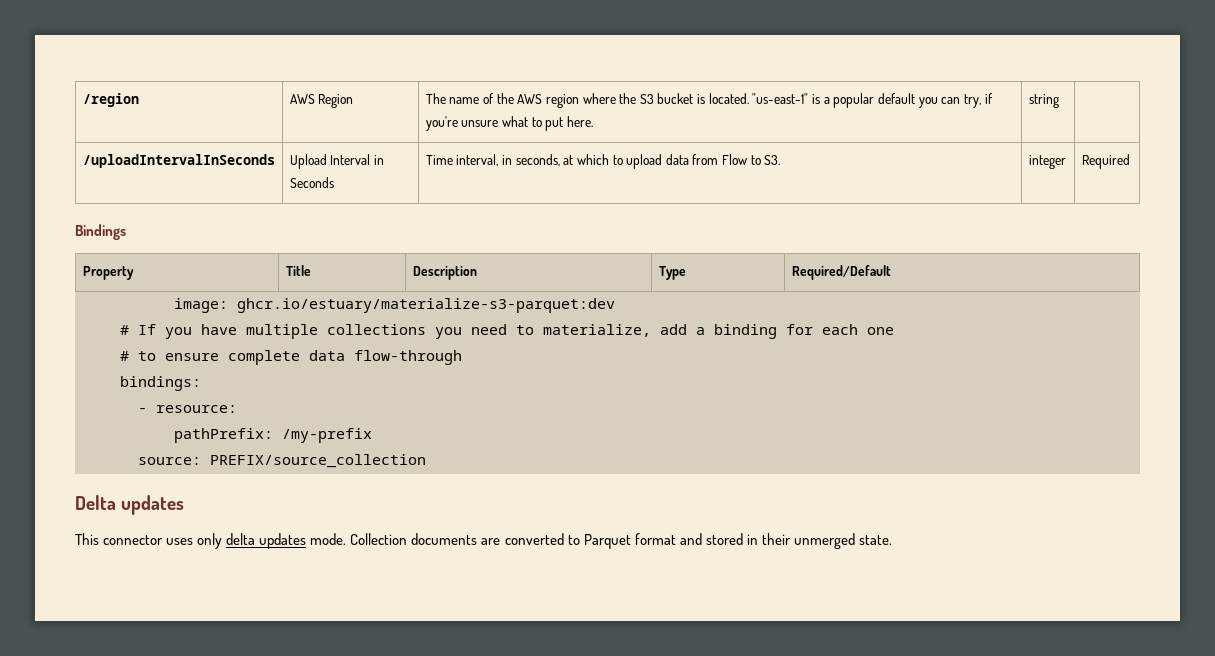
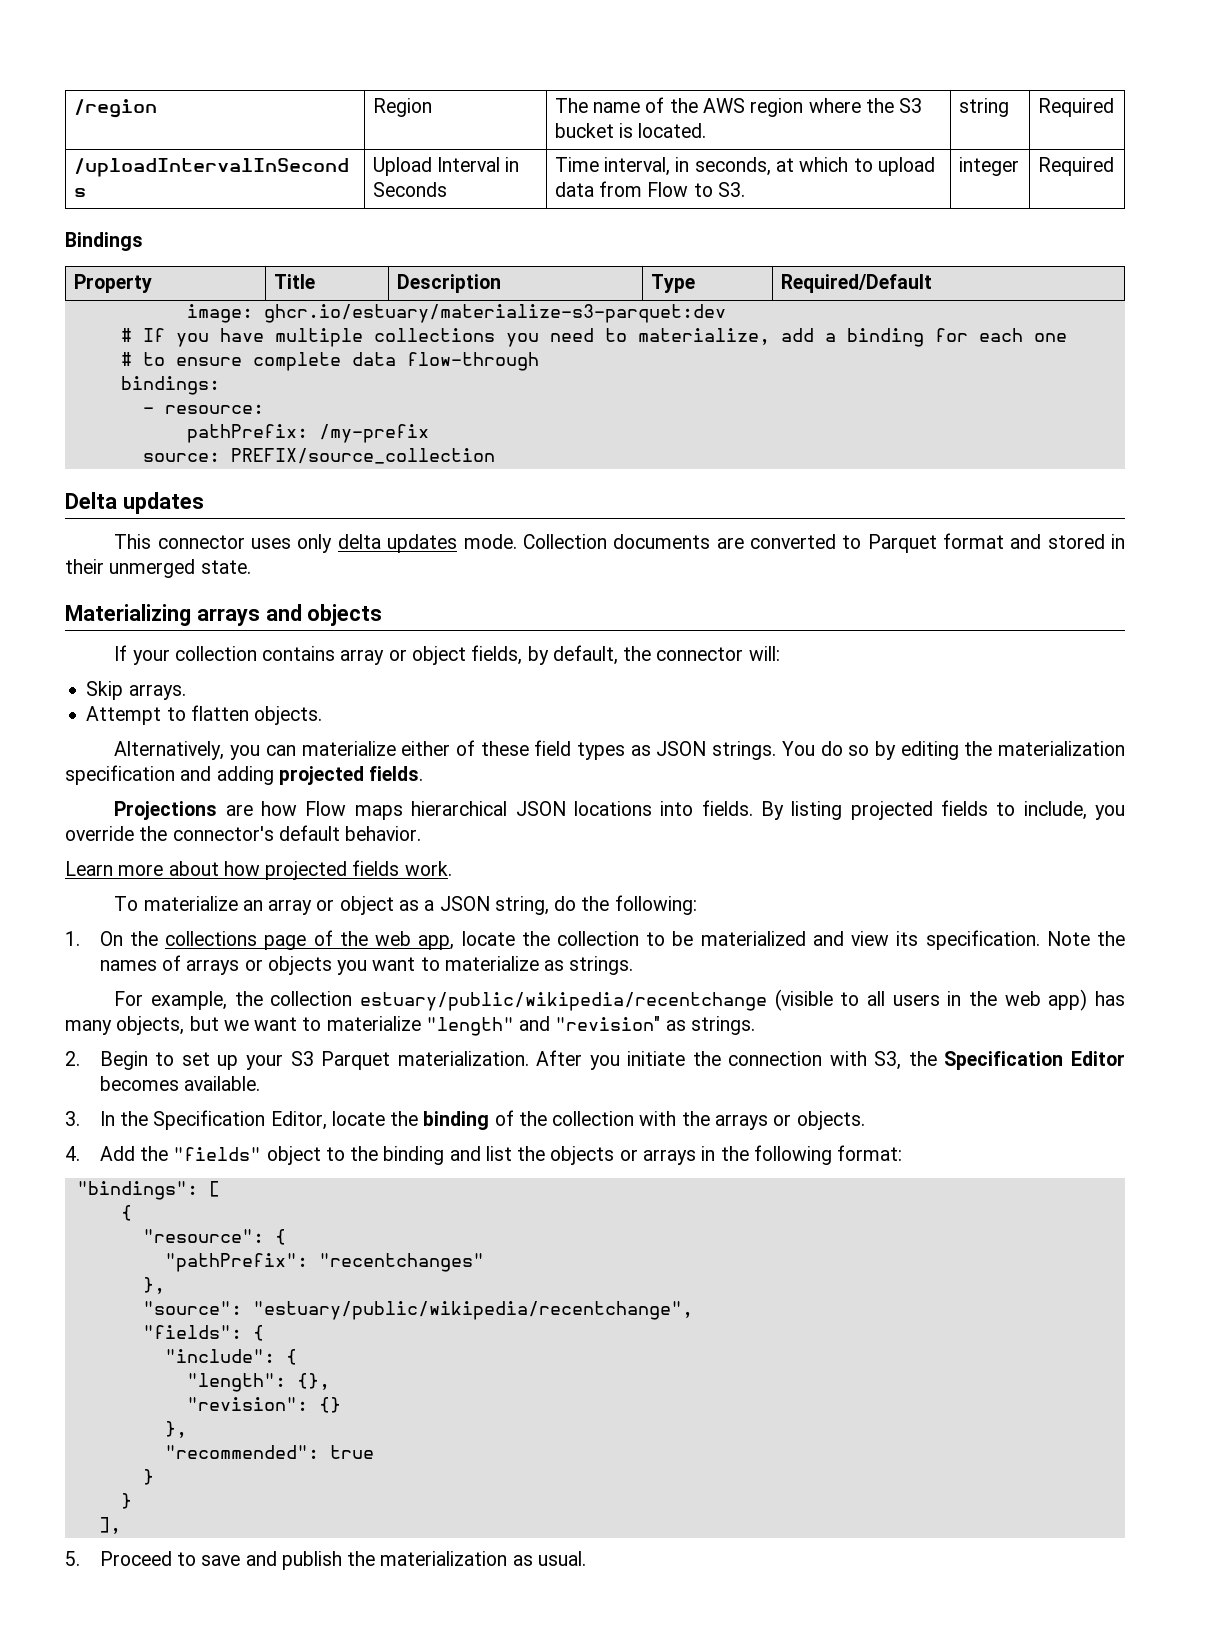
[289,94,315,104] AWS -> (157, 108) none
[752,93,993,108] [425,116,593,131] "us-east-1" is a popular default you can try, if you're unsure what to put here. -> (707, 130) none
(1059, 101) none -> [1037,98,1114,117] Required
(892, 540) none -> [65,604,383,626] [114,645,780,665] [86,681,186,700] [86,705,323,725] [114,740,1126,760] [65,765,424,785] [114,800,1125,820] [65,825,422,841] [65,860,452,880] [114,895,697,915] [65,930,1126,950] [99,955,634,975] [114,989,1126,1011] [65,1016,755,1036] [65,1050,1125,1070] [99,1076,261,1091] [65,1110,865,1130] [65,1145,903,1165] [76,1181,220,1200] [120,1205,132,1221] [142,1229,286,1245] [164,1253,484,1272] [142,1277,165,1294] [142,1301,693,1320] [142,1325,264,1341] [164,1349,297,1365] [186,1373,330,1392] [186,1397,341,1413] [164,1421,187,1438] [164,1445,374,1459] [142,1469,154,1485] [120,1493,132,1509] [98,1517,121,1534] [65,1551,586,1570] // Materializing arrays and objects // If your collection contains array or object fields, by default, the connector will: // Skip arrays. // Attempt to flatten objects. // Alternatively, you can materialize either of these field types as JSON strings. You do so by editing the materialization specification and adding projected fields. // Projections are how Flow maps hierarchical JSON locations into fields. By listing projected fields to include, you override the connector's default behavior. // Learn more about how projected fields work. // To materialize an array or object as a JSON string, do the following: // 1. On the collections page of the web app, locate the collection to be materialized and view its specification. Note the names of arrays or objects you want to materialize as strings. // For example, the collection estuary/public/wikipedia/recentchange (visible to all users in the web app) has many objects, but we want to materialize "length" and "revision" as strings. // 2. Begin to set up your S3 Parquet materialization. After you initiate the connection with S3, the Specification Editor becomes available. // 3. In the Specification Editor, locate the binding of the collection with the arrays or objects. // 4. Add the "fields" object to the binding and list the objects or arrays in the following format: // "bindings": [ // { // "resource": { // "pathPrefix": "recentchanges" // }, // "source": "estuary/public/wikipedia/recentchange", // "fields": { // "include": { // "length": {}, // "revision": {} // }, // "recommended": true // } // } // ], // 5. Proceed to save and publish the materialization as usual.

